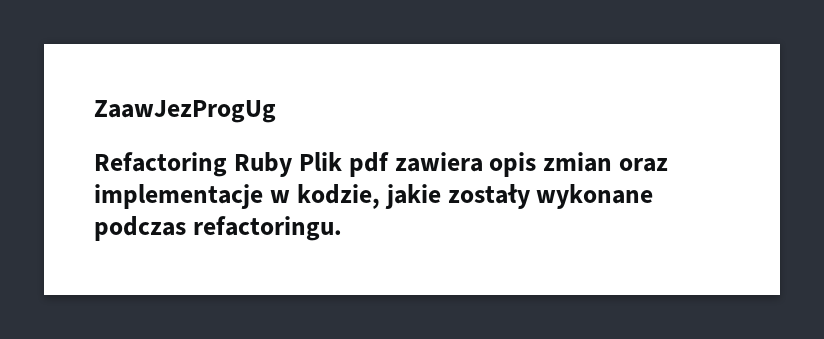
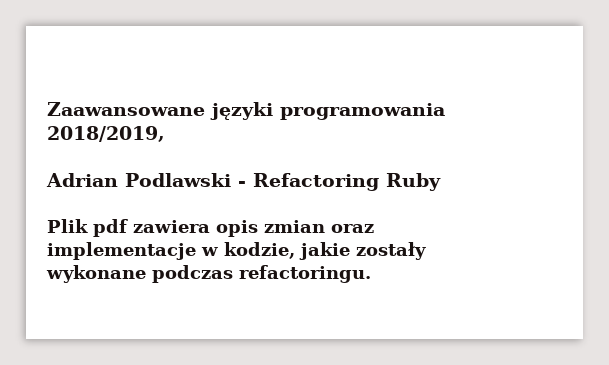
[94,100,276,123] ZaawJezProgUg // -> [47,102,445,120] [47,126,165,142] [46,173,246,187] Zaawansowane języki programowania 2018/2019, // Adrian Podlawski -
(292, 164) none -> (441, 182) //

